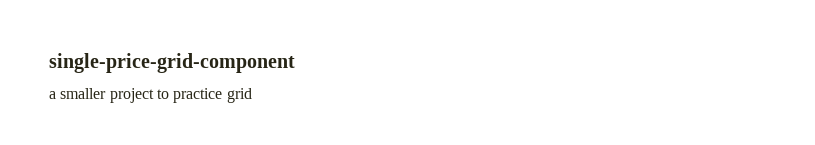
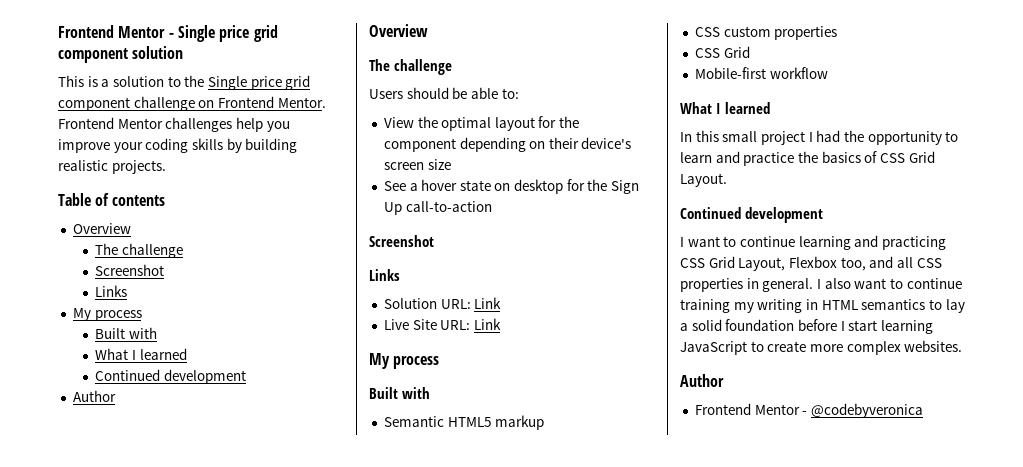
[49,53,295,73] [49,88,252,103] single-price-grid-component // a smaller project to practice grid -> [58,25,278,42] [58,46,184,63] [58,75,311,90] [58,96,326,111] [58,117,290,132] [58,138,298,153] [58,160,166,174] [58,193,166,206] [72,223,131,234] [95,243,184,258] [95,264,165,276] [95,285,128,297] [72,308,142,321] [95,327,158,339] [95,348,187,360] [95,369,247,384] [72,390,116,402] [369,24,428,37] [369,59,452,75] [369,87,519,99] [383,116,580,131] [383,137,632,152] [383,159,451,170] [383,179,640,194] [383,201,492,215] [369,235,434,247] [369,269,400,281] [383,297,502,309] [383,318,501,330] [369,353,440,369] [369,387,430,399] [383,415,545,430] [694,26,838,40] [694,46,750,58] [694,67,828,79] [680,102,770,114] [680,130,959,145] [680,151,935,166] [680,173,727,187] [680,207,823,223] [680,235,946,250] [680,256,942,271] [680,278,962,292] [680,299,965,313] [680,319,933,334] [680,340,963,355] [680,374,724,387] [694,403,923,418] Frontend Mentor - Single price grid component solution // This is a solution to the Single price grid component challenge on Frontend Mentor. Frontend Mentor challenges help you improve your coding skills by building realistic projects. // Table of contents // Overview // The challenge // Screenshot // Links // My process // Built with // What I learned // Continued development // Author // Overview // The challenge // Users should be able to: // View the optimal layout for the component depending on their device's screen size // See a hover state on desktop for the Sign Up call-to-action // Screenshot // Links // Solution URL: Link // Live Site URL: Link // My process // Built with // Semantic HTML5 markup // CSS custom properties // CSS Grid // Mobile-first workflow // What I learned // In this small project I had the opportunity to learn and practice the basics of CSS Grid Layout. // Continued development // I want to continue learning and practicing CSS Grid Layout, Flexbox too, and all CSS properties in general. I also want to continue training my writing in HTML semantics to lay a solid foundation before I start learning JavaScript to create more complex websites. // Author // Frontend Mentor - @codebyveronica

